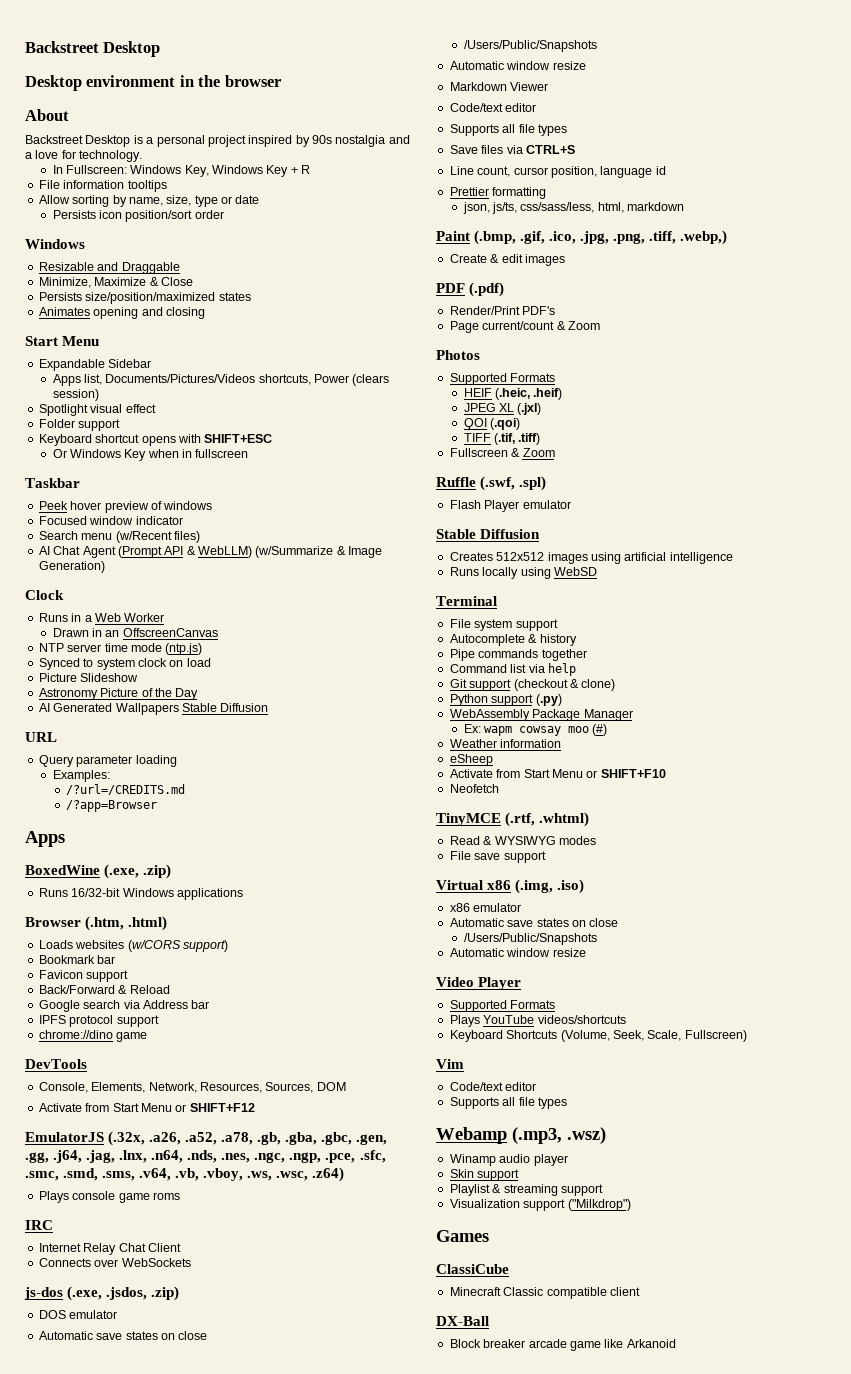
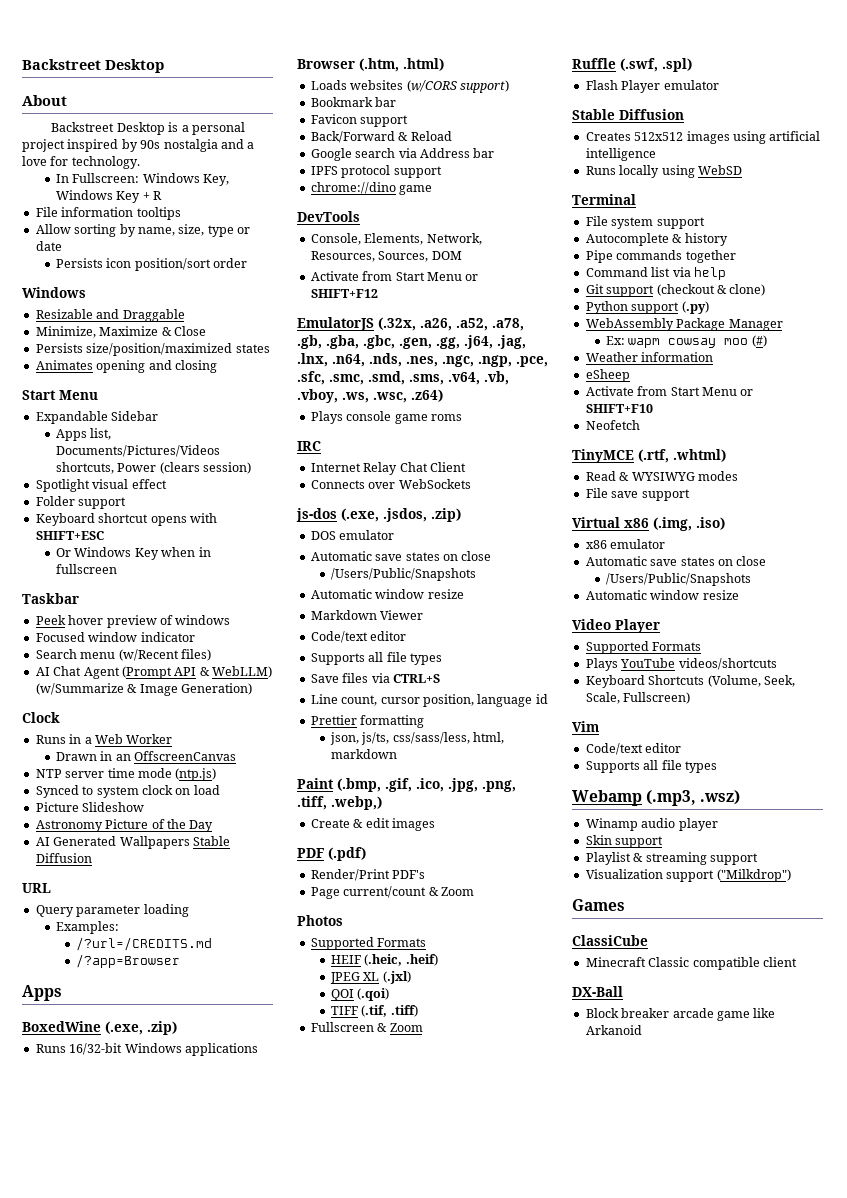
[25,41,161,57] [25,75,281,91] Backstreet Desktop // Desktop environment in the browser -> [22,59,164,73] Backstreet Desktop

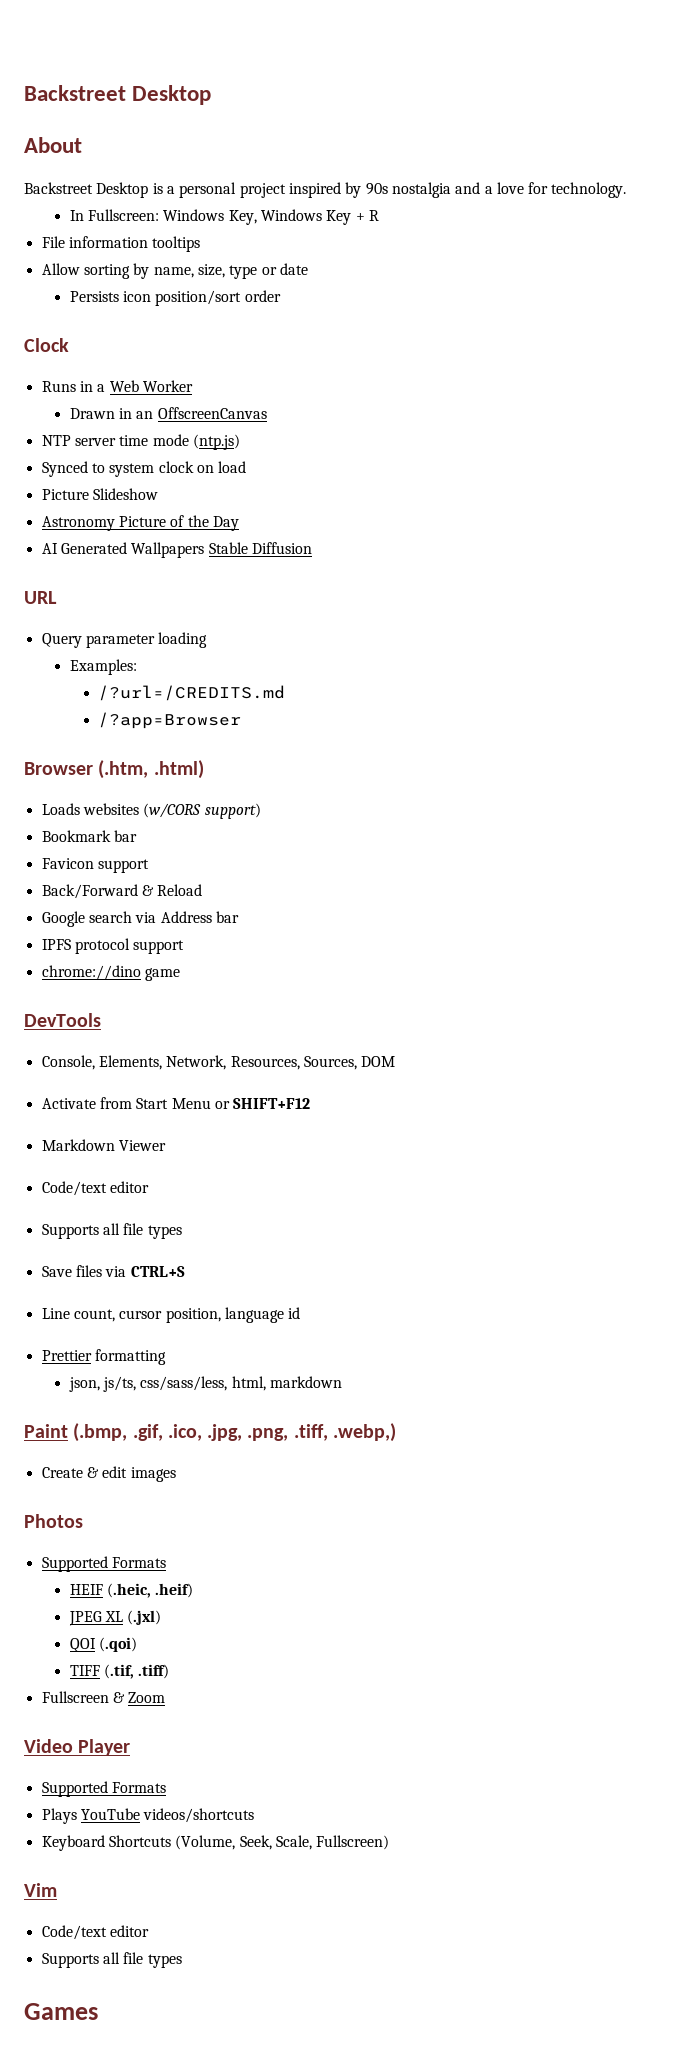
[22,287,86,298] [35,309,185,322] [35,326,206,338] [35,343,270,356] [35,360,217,373] [22,390,98,400] [35,411,159,424] [56,428,112,441] [56,445,221,457] [56,462,252,474] [35,479,167,492] [35,496,127,509] [35,513,217,526] [35,531,104,540] [56,547,211,560] [56,564,118,574] [22,593,79,604] [35,615,231,628] [35,632,195,642] [35,649,211,661] [35,666,272,679] [35,683,252,696] // Windows // Resizable and Draggable // Minimize, Maximize & Close // Persists size/position/maximized states // Animates opening and closing // Start Menu // Expandable Sidebar // Apps list, Documents/Pictures/Videos shortcuts, Power (clears session) // Spotlight visual effect // Folder support // Keyboard shortcut opens with SHIFT+ESC // Or Windows Key when in fullscreen // Taskbar // Peek hover preview of windows // Focused window indicator // Search menu (w/Recent files) // AI Chat Agent (Prompt API & WebLLM) (w/Summarize & Image Generation) -> (281, 296) none
[22,985,62,1001] [22,1021,177,1035] [35,1043,258,1056] // Apps // BoxedWine (.exe, .zip) // Runs 16/32-bit Windows applications -> (242, 720) none
[297,317,524,331] [297,335,526,349] [297,353,548,367] [297,371,509,385] [297,389,443,403] [310,411,462,424] [297,441,321,451] [310,462,466,475] [310,479,471,489] [296,508,461,522] [310,530,395,540] [310,551,492,561] [331,568,477,581] [310,589,464,599] // EmulatorJS (.32x, .a26, .a52, .a78, .gb, .gba, .gbc, .gen, .gg, .j64, .jag, .lnx, .n64, .nds, .nes, .ngc, .ngp, .pce, .sfc, .smc, .smd, .sms, .v64, .vb, .vboy, .ws, .wsc, .z64) // Plays console game roms // IRC // Internet Relay Chat Client // Connects over WebSockets // js-dos (.exe, .jsdos, .zip) // DOS emulator // Automatic save states on close // /Users/Public/Snapshots // Automatic window resize -> (311, 1103) none
[297,847,366,861] [310,869,426,881] [310,886,474,899] // PDF (.pdf) // Render/Print PDF's // Page current/count & Zoom -> (176, 1474) none
[572,58,692,72] [585,80,719,93] [572,109,684,120] [585,131,821,144] [585,148,656,161] [585,165,742,178] [572,194,636,205] [585,216,705,229] [585,233,728,246] [585,250,736,263] [585,267,726,280] [585,284,766,297] [585,301,709,314] [585,318,783,331] [606,335,767,348] [585,352,714,362] [585,369,630,382] [585,386,754,396] [585,404,653,413] [585,420,640,430] [572,449,726,463] [585,471,738,481] [585,488,690,501] [572,517,725,531] [585,539,666,549] [585,556,767,566] [606,573,752,586] [585,590,739,600] // Ruffle (.swf, .spl) // Flash Player emulator // Stable Diffusion // Creates 512x512 images using artificial intelligence // Runs locally using WebSD // Terminal // File system support // Autocomplete & history // Pipe commands together // Command list via help // Git support (checkout & clone) // Python support (.py) // WebAssembly Package Manager // Ex: wapm cowsay moo (#) // Weather information // eSheep // Activate from Start Menu or SHIFT+F10 // Neofetch // TinyMCE (.rtf, .whtml) // Read & WYSIWYG modes // File save support // Virtual x86 (.img, .iso) // x86 emulator // Automatic save states on close // /Users/Public/Snapshots // Automatic window resize -> (166, 1697) none
[572,790,741,806] [585,818,718,831] [585,835,664,848] [585,852,758,865] [585,869,791,882] [572,899,625,911] [572,935,648,946] [585,957,797,970] [572,986,623,997] [585,1008,776,1021] [585,1025,642,1035] Webamp (.mp3, .wsz) // Winamp audio player // Skin support // Playlist & streaming support // Visualization support ("Milkdrop") // Games // ClassiCube // Minecraft Classic compatible client // DX-Ball // Block breaker arcade game like Arkanoid -> [24,2003,98,2020] Games

